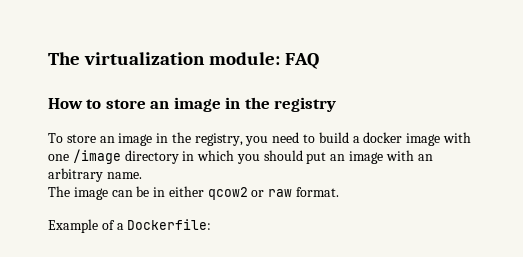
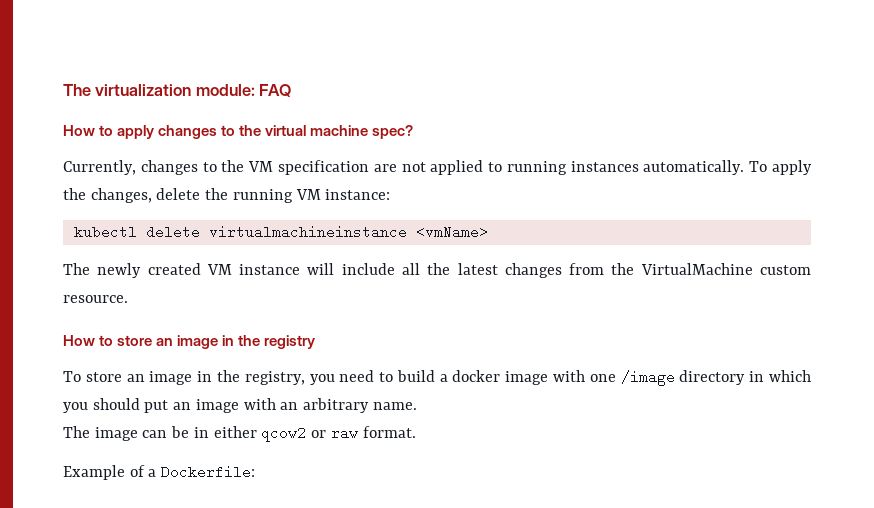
(320, 61) none -> [63,125,414,139] [63,160,813,175] [63,188,391,203] [73,225,488,239] [63,263,812,278] [63,295,128,303] // How to apply changes to the virtual machine spec? // Currently, changes to the VM specification are not applied to running instances automatically. To apply the changes, delete the running VM instance: // kubectl delete virtualmachineinstance <vmName> // The newly created VM instance will include all the latest changes from the VirtualMachine custom resource.

